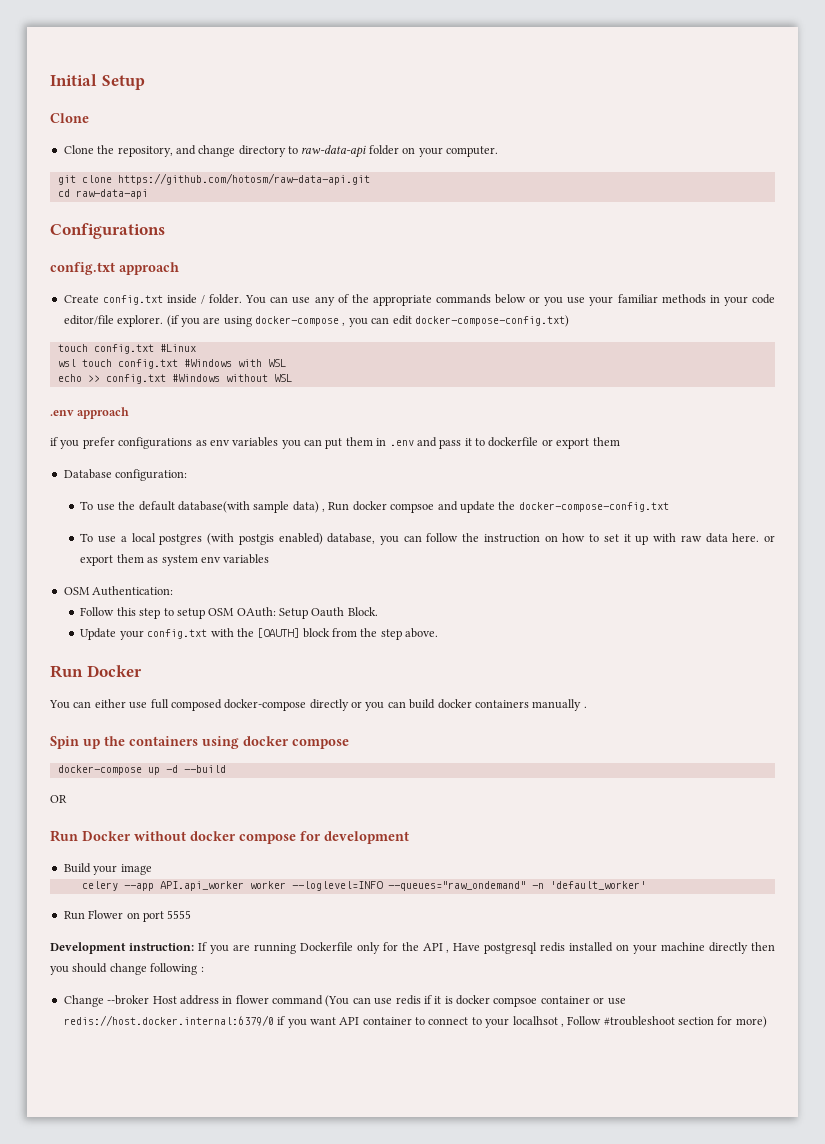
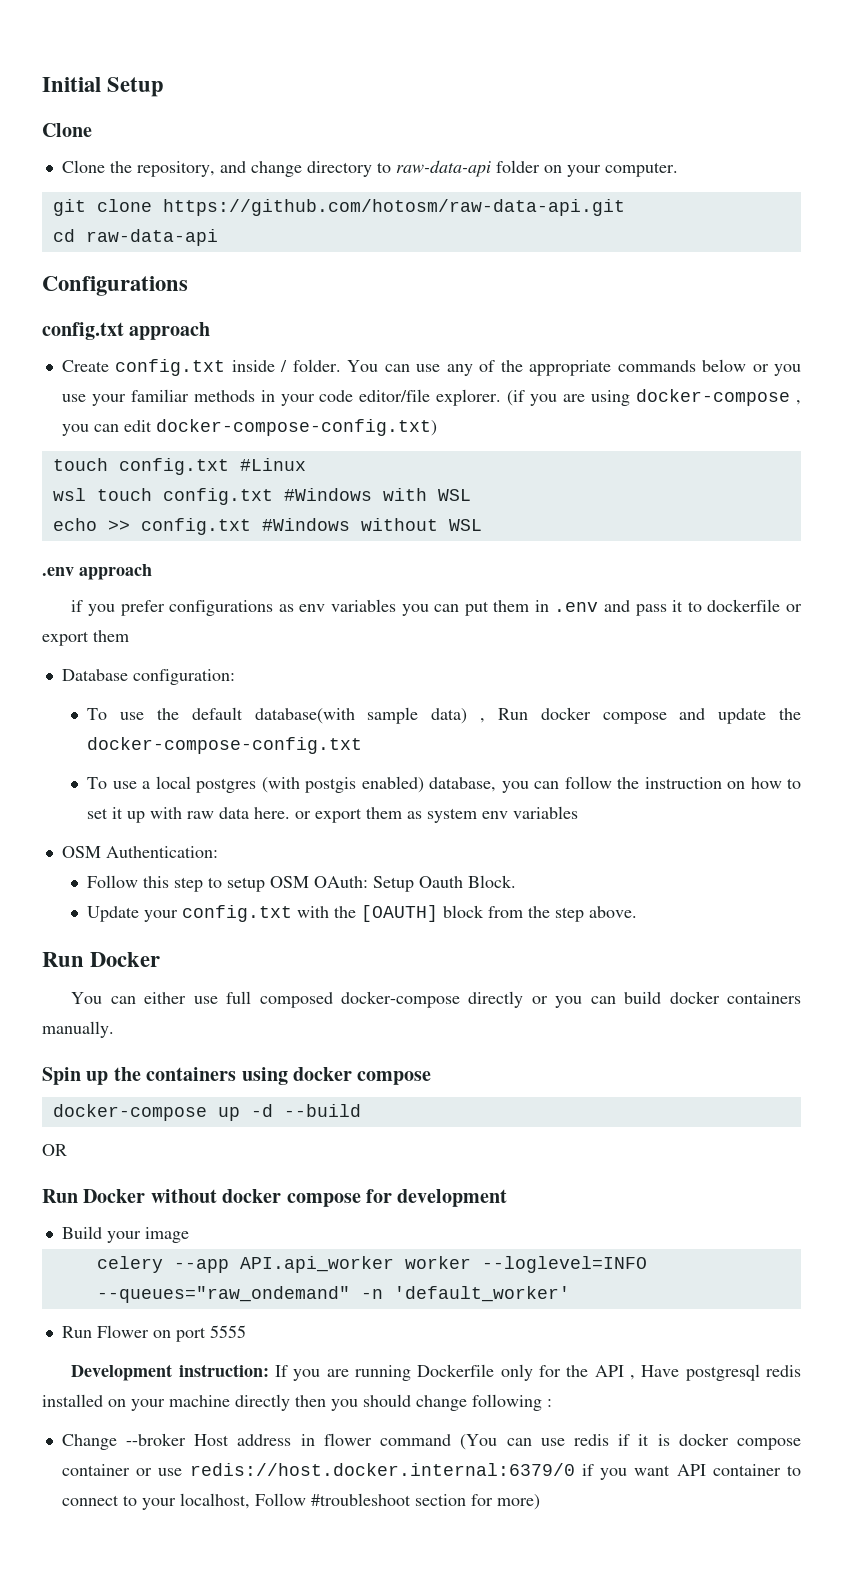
[390,503,435,513] compsoe -> [602,712,667,724] compose
[532,699,587,711] manually . -> [42,1021,114,1038] manually.
[493,997,538,1007] compsoe -> [737,1438,801,1450] compose
[512,1016,564,1027] localhsot , -> [179,1493,250,1509] localhost,

